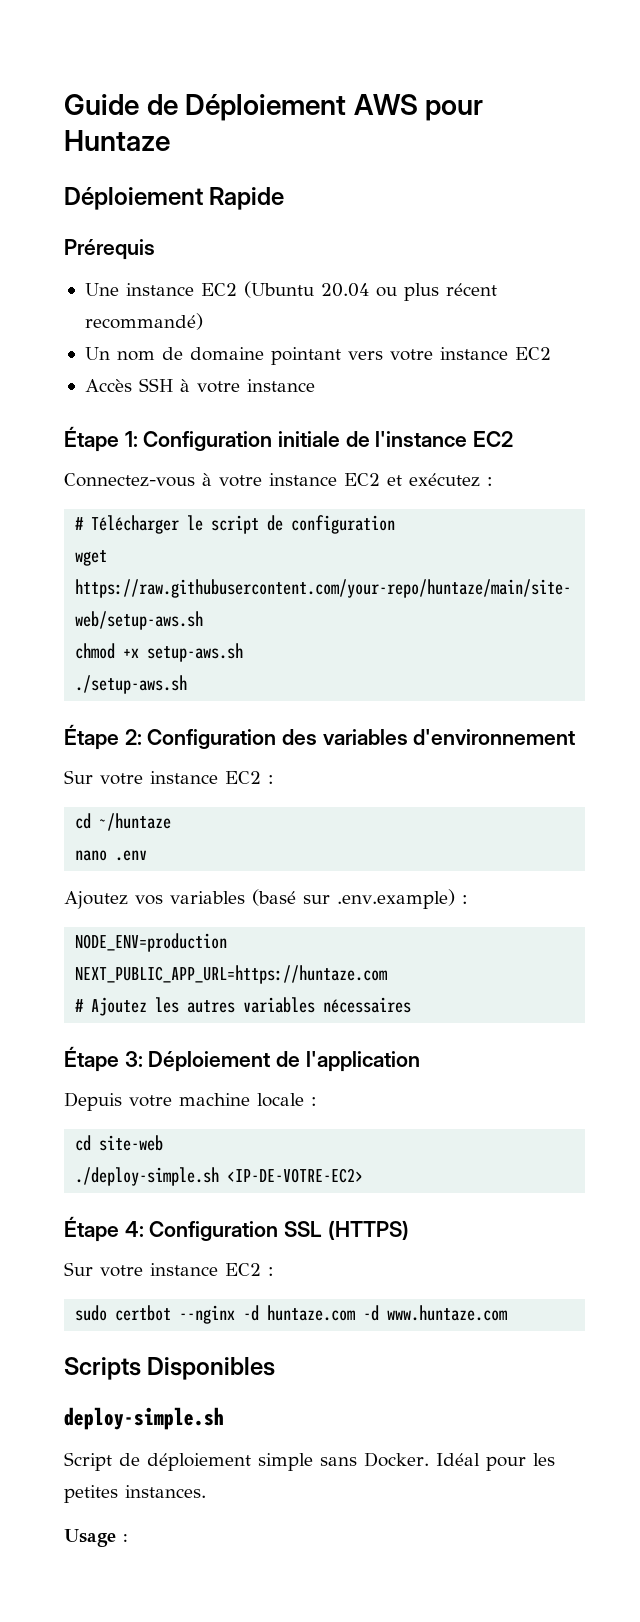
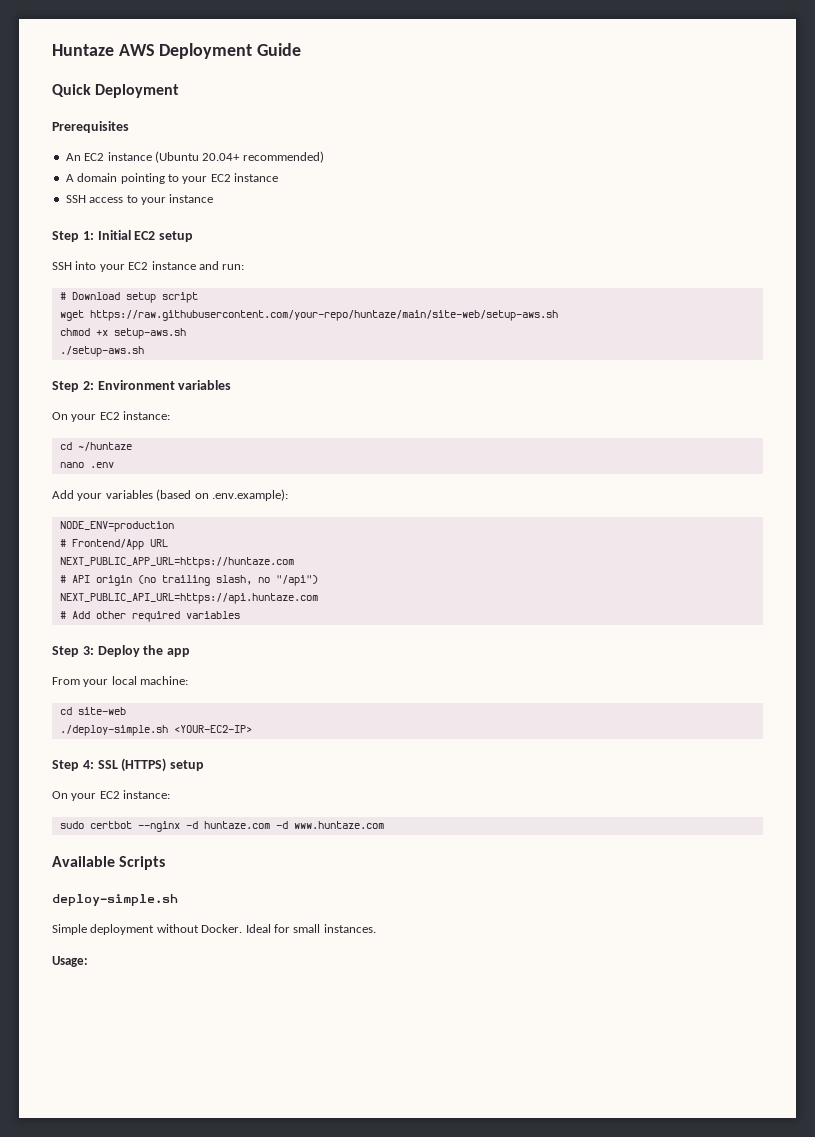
[64,94,484,121] [64,130,170,151] [64,187,285,210] [64,239,155,260] [84,281,497,301] [84,313,203,330] [84,347,551,365] [84,378,315,393] [64,426,514,452] [64,473,493,487] [75,515,204,534] Guide de Déploiement AWS pour Huntaze // Déploiement Rapide // Prérequis // Une instance EC2 (Ubuntu 20.04 ou plus récent recommandé) // Un nom de domaine pointant vers votre instance EC2 // Accès SSH à votre instance // Étape 1: Configuration initiale de l'instance EC2 // Connectez-vous à votre instance EC2 et exécutez : // # Télécharger le -> [52,43,302,59] [52,84,180,98] [52,121,129,133] [65,151,324,163] [65,173,278,184] [65,194,214,205] [52,230,194,242] [52,261,245,272] [59,292,156,303] Huntaze AWS Deployment Guide // Quick Deployment // Prerequisites // An EC2 instance (Ubuntu 20.04+ recommended) // A domain pointing to your EC2 instance // SSH access to your instance // Step 1: Initial EC2 setup // SSH into your EC2 instance and run: // # Download setup
[267,515,396,534] de configuration -> (198, 297) none
[64,724,576,750] [64,770,274,785] [75,813,172,831] [75,850,148,861] [64,889,468,909] [75,933,228,952] [75,965,388,984] [75,997,412,1016] [64,1046,420,1072] [64,1092,317,1111] [75,1135,164,1151] [75,1167,364,1186] [64,1216,409,1242] [64,1262,274,1277] Étape 2: Configuration des variables d'environnement // Sur votre instance EC2 : // cd ~/huntaze // nano .env // Ajoutez vos variables (basé sur .env.example) : // NODE_ENV=production // NEXT_PUBLIC_APP_URL=https://huntaze.com // # Ajoutez les autres variables nécessaires // Étape 3: Déploiement de l'application // Depuis votre machine locale : // cd site-web // ./deploy-simple.sh <IP-DE-VOTRE-EC2> // Étape 4: Configuration SSL (HTTPS) // Sur votre instance EC2 : -> [52,380,232,392] [52,411,171,422] [59,442,132,451] [59,462,114,468] [52,489,288,501] [59,521,174,532] [59,539,168,550] [59,557,294,568] [59,575,318,586] [59,593,318,604] [59,611,240,622] [52,645,191,657] [52,676,189,687] [59,707,126,715] [59,725,252,736] [52,758,205,772] [52,790,171,801] Step 2: Environment variables // On your EC2 instance: // cd ~/huntaze // nano .env // Add your variables (based on .env.example): // NODE_ENV=production // # Frontend/App URL // NEXT_PUBLIC_APP_URL=https://huntaze.com // # API origin (no trailing slash, no "/api") // NEXT_PUBLIC_API_URL=https://api.huntaze.com // # Add other required variables // Step 3: Deploy the app // From your local machine: // cd site-web // ./deploy-simple.sh <YOUR-EC2-IP> // Step 4: SSL (HTTPS) setup // On your EC2 instance:
(508, 1313) none -> [52,856,115,867] Available
[147,1357,276,1380] Disponibles -> (166, 863) none
[64,1452,555,1471] [64,1485,118,1503] Script de déploiement simple sans Docker. Idéal pour les petites -> [52,924,321,935] Simple deployment without Docker. Ideal for small
[64,1529,128,1547] Usage : -> [52,956,88,967] Usage:

